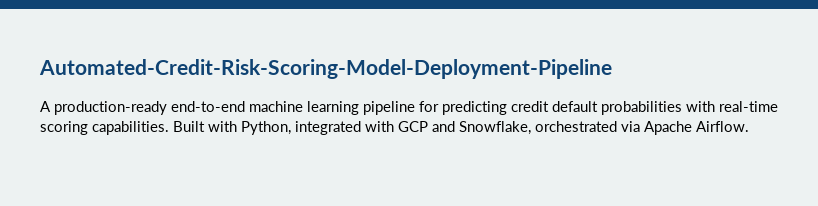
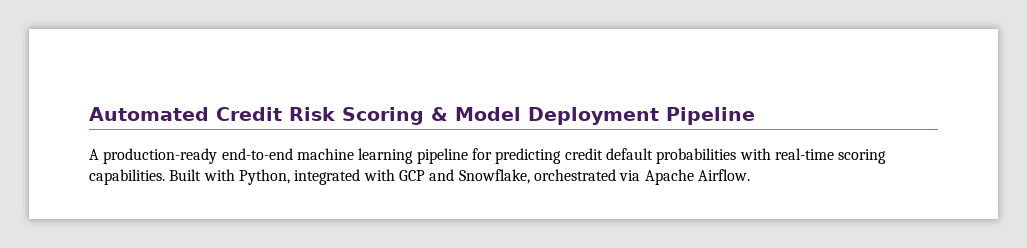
[39,59,612,79] Automated-Credit-Risk-Scoring-Model-Deployment-Pipeline -> [89,107,755,125] Automated Credit Risk Scoring & Model Deployment Pipeline

